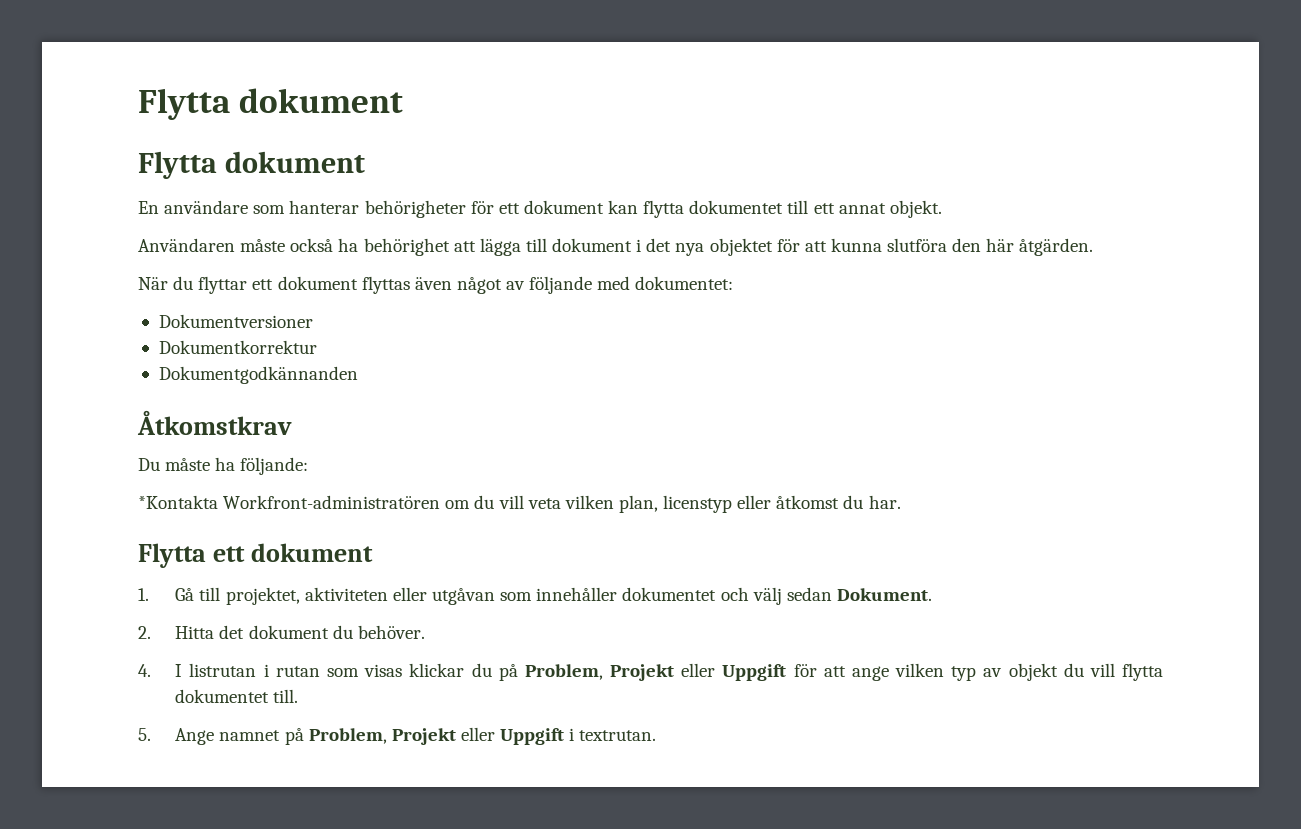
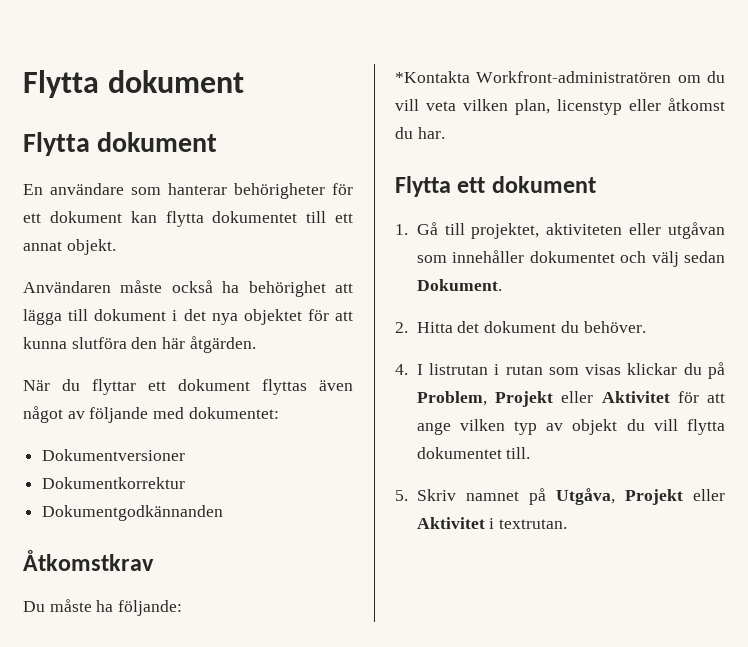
[722,664,787,681] Uppgift -> [601,391,670,403] Aktivitet
[175,728,215,745] Ange -> [416,489,456,501] Skriv
[308,727,565,745] Problem, Projekt eller Uppgift -> [555,488,725,505] [416,517,485,529] Utgåva, Projekt eller Aktivitet

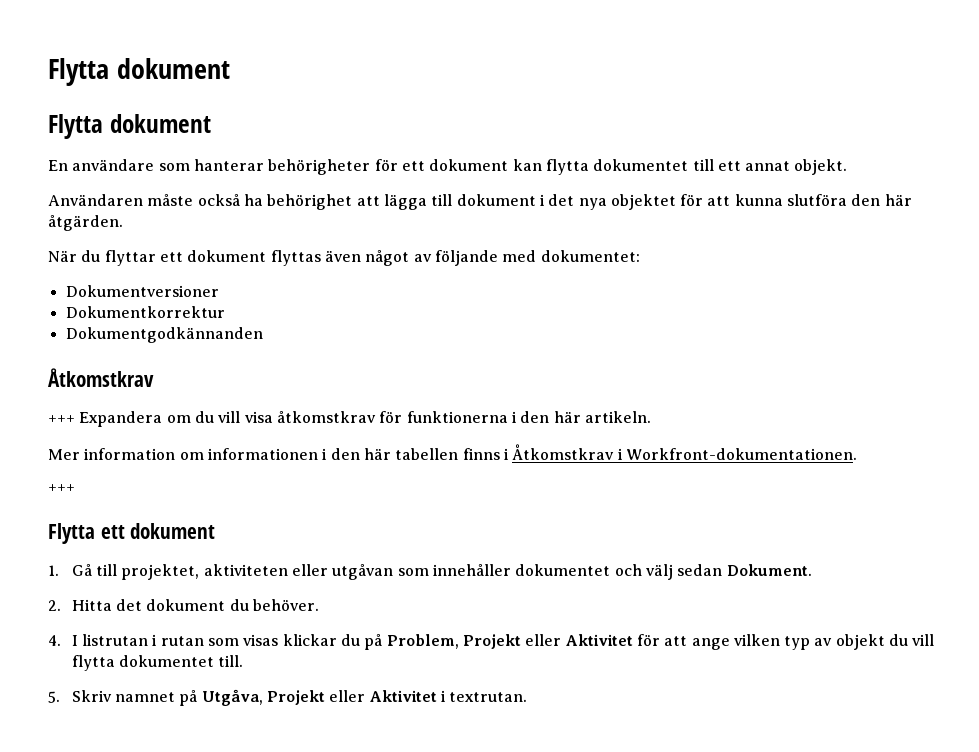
[23,599,183,616] [395,71,725,83] [395,98,725,115] [395,127,445,139] Du måste ha följande: // *Kontakta Workfront-administratören om du vill veta vilken plan, licenstyp eller åtkomst du har. -> [48,411,651,427] [48,444,857,460] [48,484,75,492] +++ Expandera om du vill visa åtkomstkrav för funktionerna i den här artikeln. // Mer information om informationen i den här tabellen finns i Åtkomstkrav i Workfront-dokumentationen. // +++

